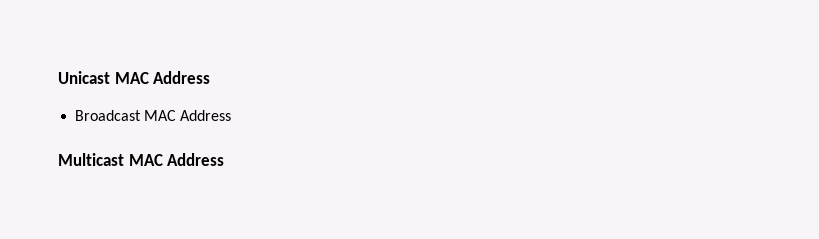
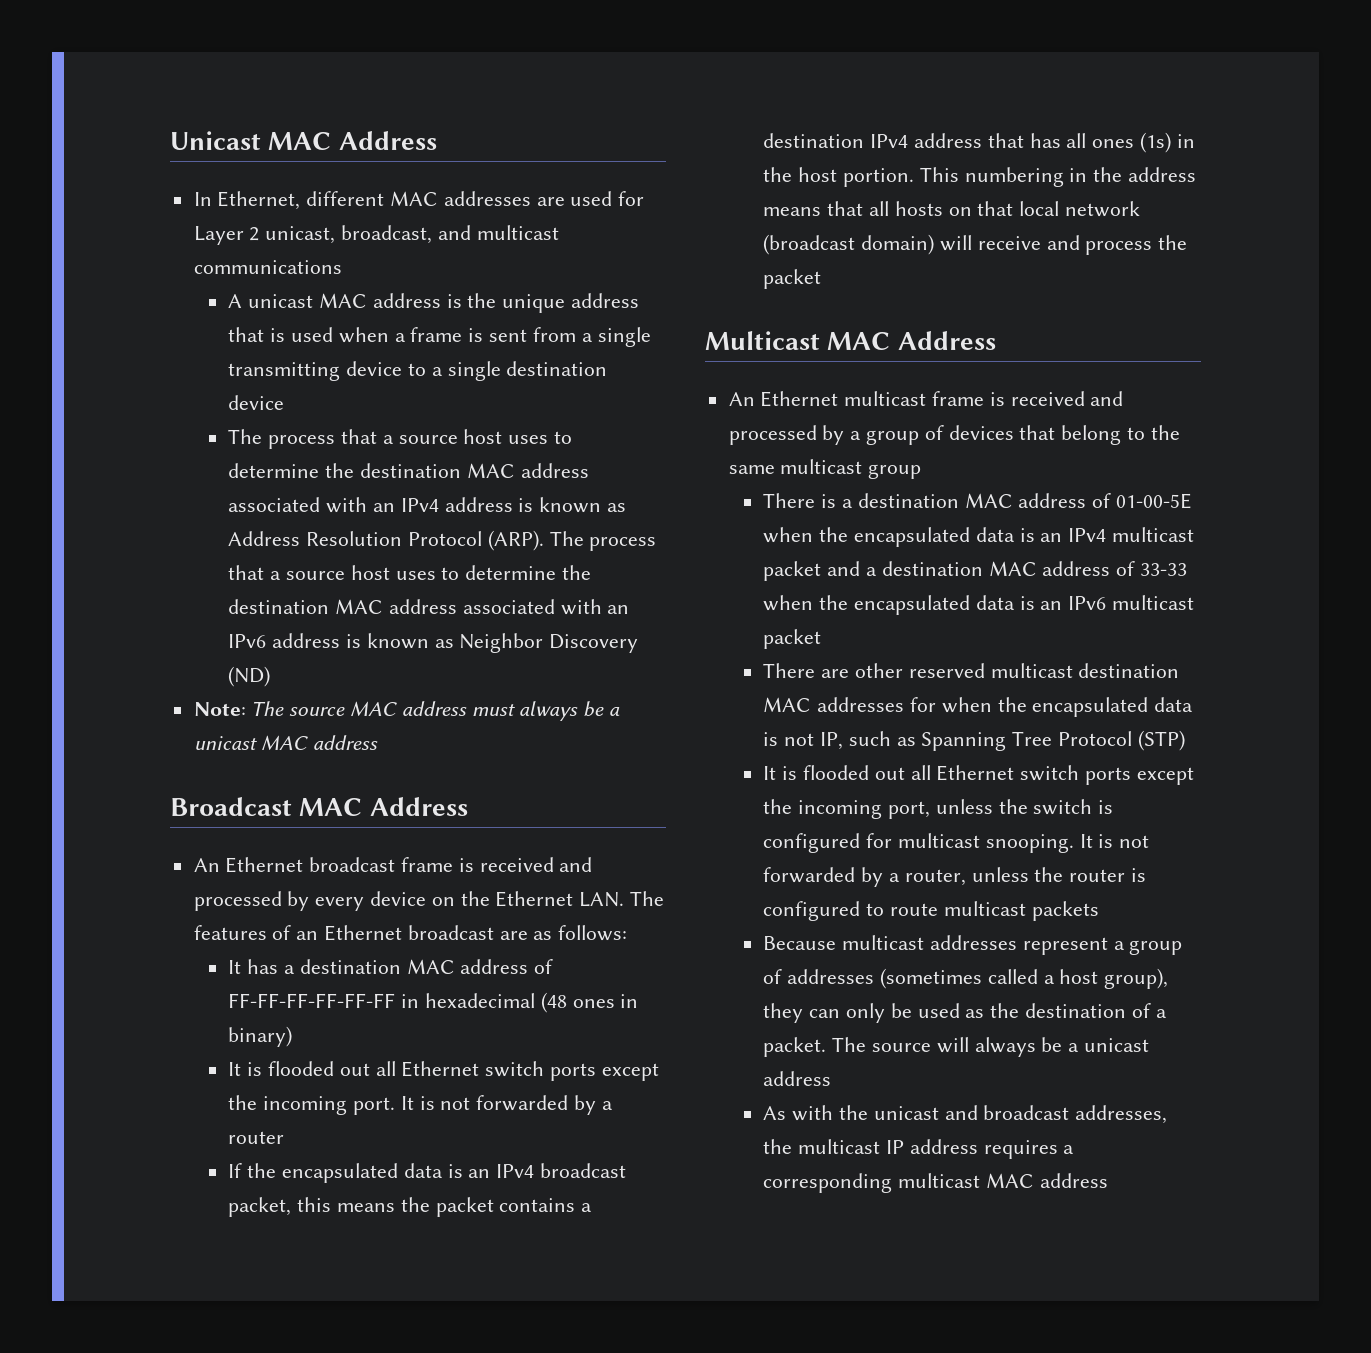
[75,110,232,121] [58,153,225,166] Broadcast MAC Address // Multicast MAC Address -> [193,191,645,210] [193,225,559,245] [193,260,342,274] [228,293,640,313] [228,327,651,347] [228,361,608,381] [228,395,285,410] [228,429,573,449] [228,463,589,478] [228,497,627,513] [228,530,657,551] [228,565,592,580] [228,599,630,615] [228,633,639,653] [228,666,271,687] [193,701,621,721] [193,735,379,750] [170,797,468,816] [193,857,593,873] [193,891,665,911] [193,925,628,941] [228,959,554,974] [228,992,639,1013] [228,1026,293,1047] [228,1061,659,1081] [228,1095,613,1115] [228,1131,285,1144] [228,1163,627,1183] [228,1197,593,1217] [763,132,1195,153] [763,167,1197,187] [763,201,1141,217] [763,234,1188,255] [763,269,822,289] [705,331,996,350] [728,391,1124,407] [728,425,1180,445] [728,459,922,479] [763,493,1193,509] [763,527,1195,547] [763,561,1188,581] [763,595,1195,615] [763,629,822,649] [763,663,1180,678] [763,697,1194,717] [763,730,1185,751] [763,765,1194,785] [763,799,1114,819] [763,833,1150,853] [763,867,1147,887] [763,901,1099,921] [763,935,1183,955] [763,968,1169,989] [763,1003,1167,1023] [763,1037,1150,1057] [763,1071,832,1086] [763,1105,1168,1124] [763,1139,1075,1159] [763,1173,1108,1193] In Ethernet, different MAC addresses are used for Layer 2 unicast, broadcast, and multicast communications // A unicast MAC address is the unique address that is used when a frame is sent from a single transmitting device to a single destination device // The process that a source host uses to determine the destination MAC address associated with an IPv4 address is known as Address Resolution Protocol (ARP). The process that a source host uses to determine the destination MAC address associated with an IPv6 address is known as Neighbor Discovery (ND) // Note: The source MAC address must always be a unicast MAC address // Broadcast MAC Address // An Ethernet broadcast frame is received and processed by every device on the Ethernet LAN. The features of an Ethernet broadcast are as follows: // It has a destination MAC address of FF-FF-FF-FF-FF-FF in hexadecimal (48 ones in binary) // It is flooded out all Ethernet switch ports except the incoming port. It is not forwarded by a router // If the encapsulated data is an IPv4 broadcast packet, this means the packet contains a destination IPv4 address that has all ones (1s) in the host portion. This numbering in the address means that all hosts on that local network (broadcast domain) will receive and process the packet // Multicast MAC Address // An Ethernet multicast frame is received and processed by a group of devices that belong to the same multicast group // There is a destination MAC address of 01-00-5E when the encapsulated data is an IPv4 multicast packet and a destination MAC address of 33-33 when the encapsulated data is an IPv6 multicast packet // There are other reserved multicast destination MAC addresses for when the encapsulated data is not IP, such as Spanning Tree Protocol (STP) // It is flooded out all Ethernet switch ports except the incoming port, unless the switch is configured for multicast snooping. It is not forwarded by a router, unless the router is configured to route multicast packets // Because multicast addresses represent a group of addresses (sometimes called a host group), they can only be used as the destination of a packet. The source will always be a unicast address // As with the unicast and broadcast addresses, the multicast IP address requires a corresponding multicast MAC address

